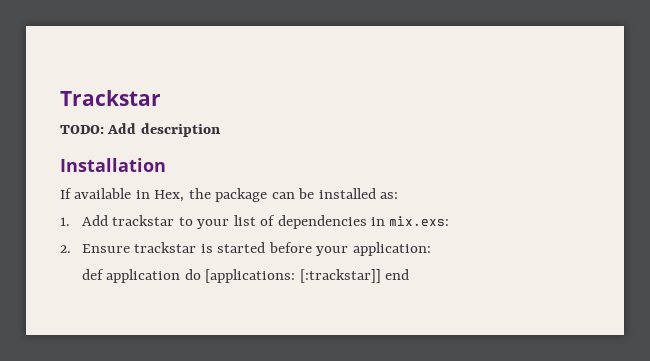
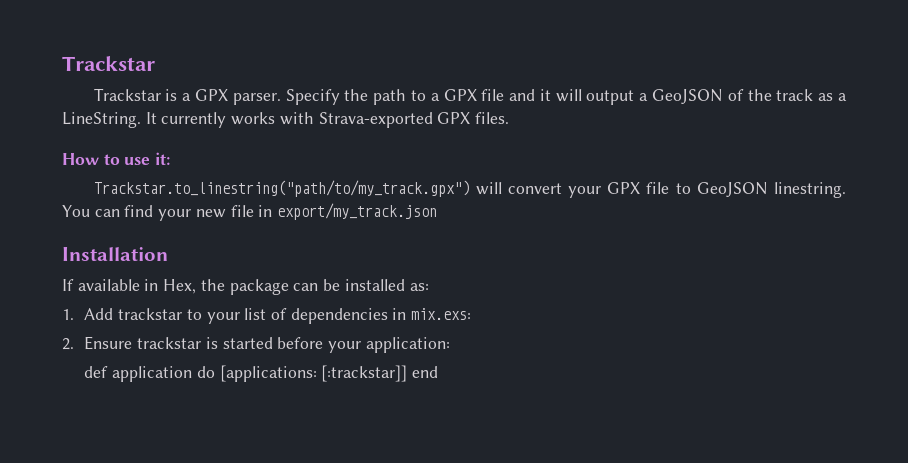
[60,123,220,137] TODO: Add description -> [93,88,847,105] [62,112,510,128] [62,152,171,165] [93,180,847,198] [62,203,438,221] Trackstar is a GPX parser. Specify the path to a GPX file and it will output a GeoJSON of the track as a LineString. It currently works with Strava-exported GPX files. // How to use it: // Trackstar.to_linestring("path/to/my_track.gpx") will convert your GPX file to GeoJSON linestring. You can find your new file in export/my_track.json

